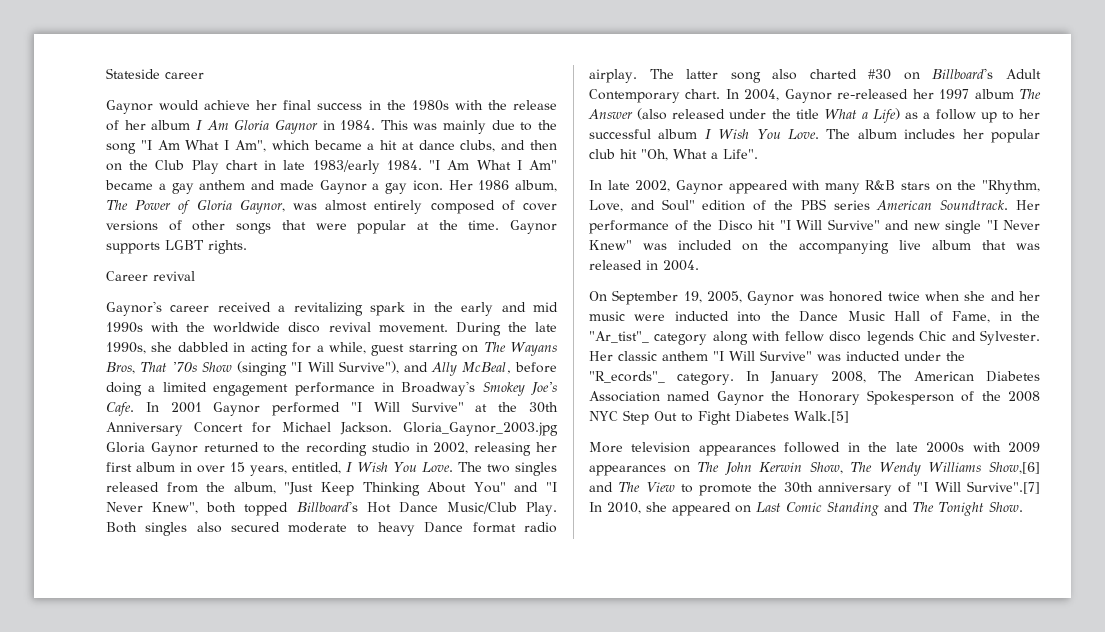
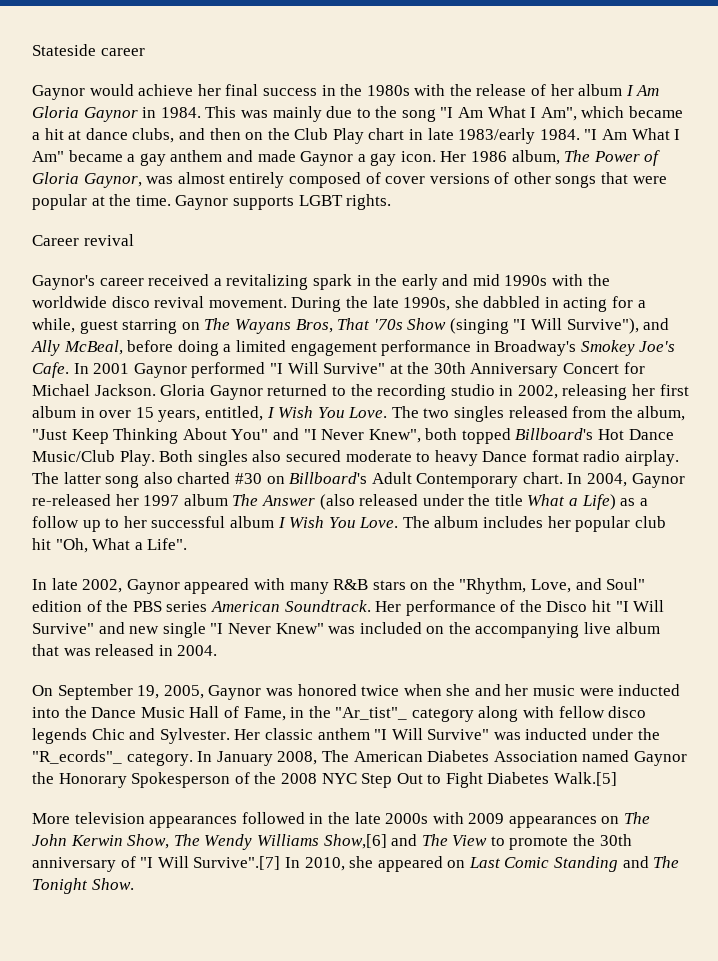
[403,422,558,436] Gloria_Gaynor_2003.jpg -> (156, 390) none

